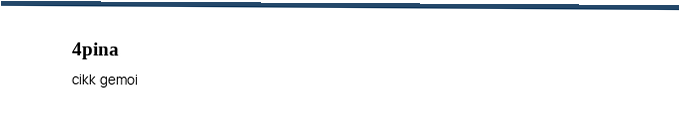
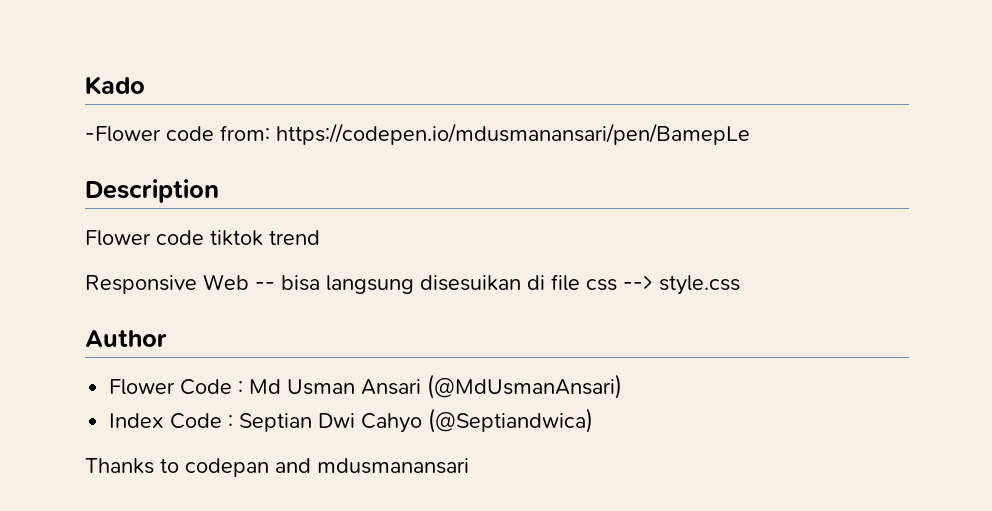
[71,42,120,60] [71,74,138,88] 4pina // cikk gemoi -> [85,76,145,95] [85,123,750,145] [85,179,219,203] [85,230,320,246] [85,274,740,295] [85,330,167,347] [109,374,623,399] [109,408,594,433] [85,458,469,477] Kado // -Flower code from: https://codepen.io/mdusmanansari/pen/BamepLe // Description // Flower code tiktok trend // Responsive Web -- bisa langsung disesuikan di file css --> style.css // Author // Flower Code : Md Usman Ansari (@MdUsmanAnsari) // Index Code : Septian Dwi Cahyo (@Septiandwica) // Thanks to codepan and mdusmanansari

